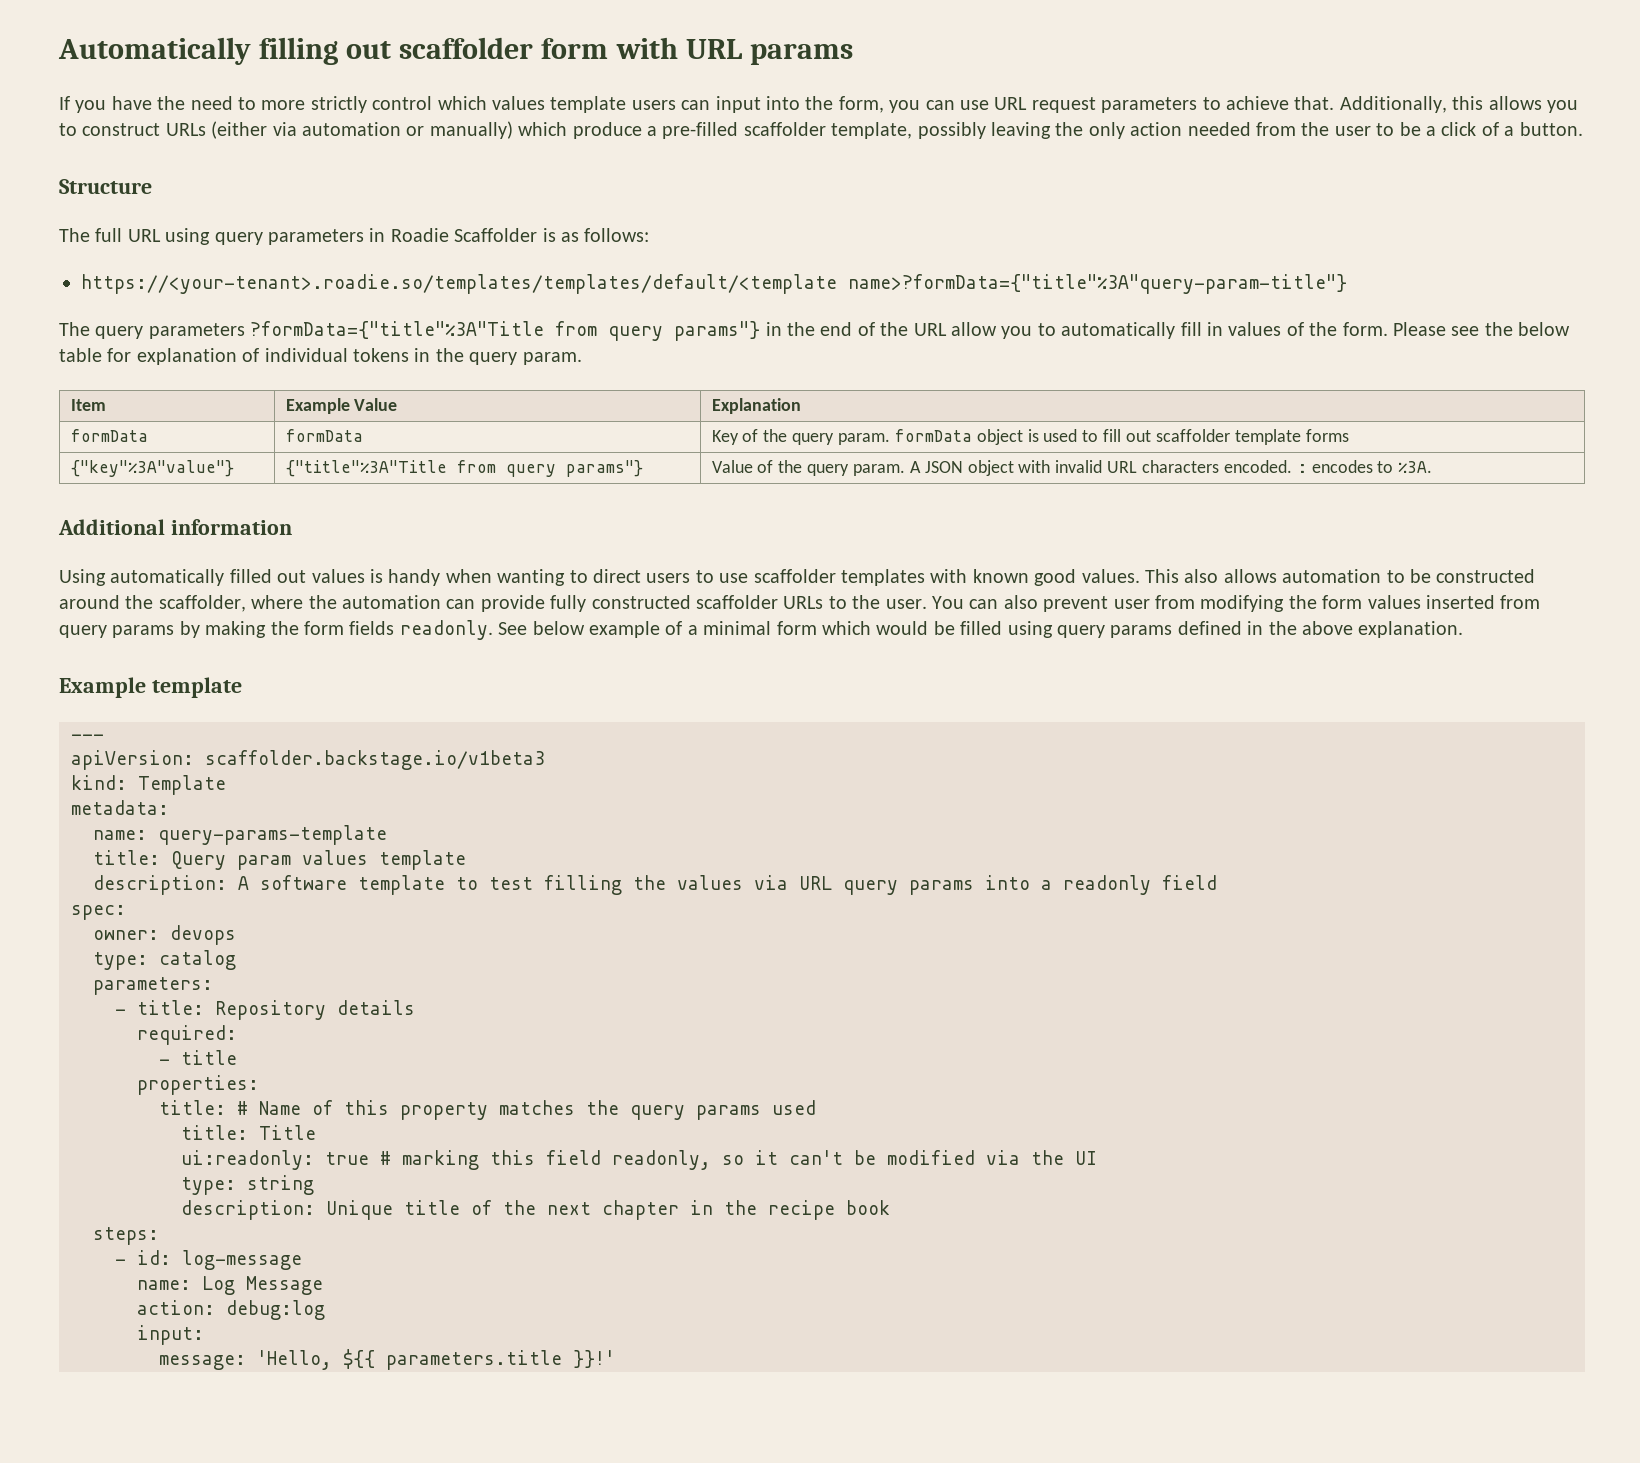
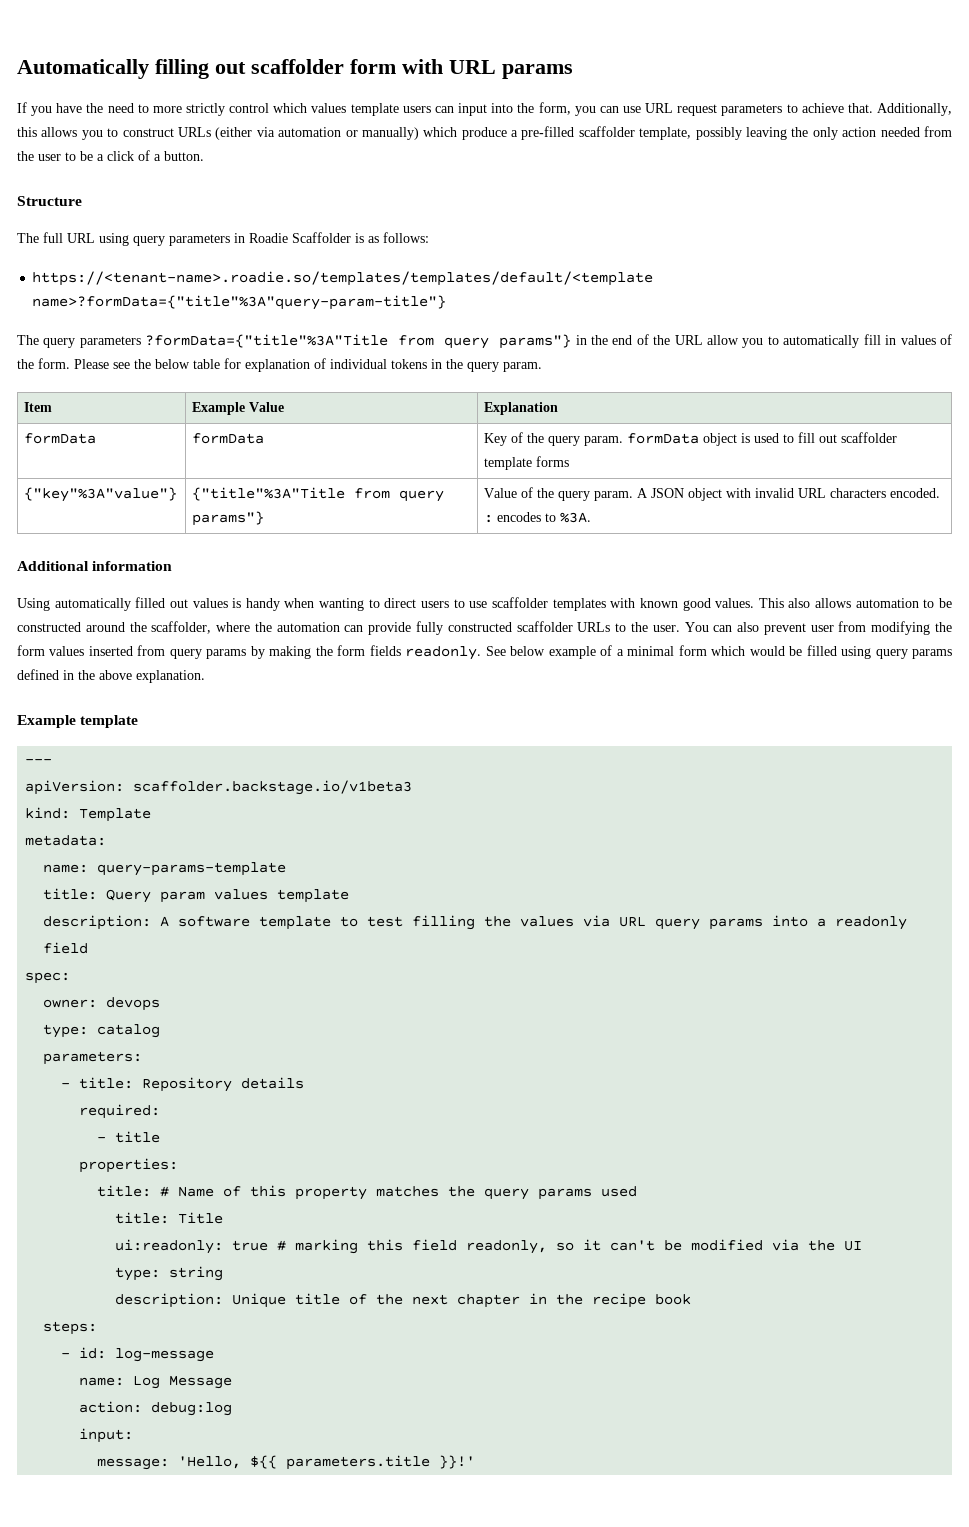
[81,274,837,294] https://<your-tenant>.roadie.so/templates/templates/default/<template -> [32,271,654,286] https://<tenant-name>.roadie.so/templates/templates/default/<template

